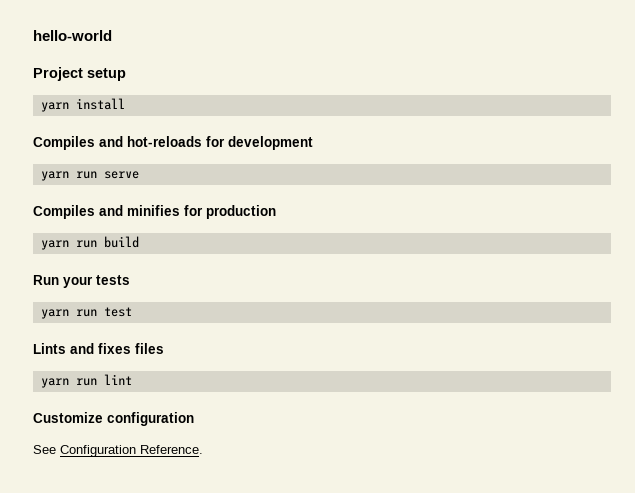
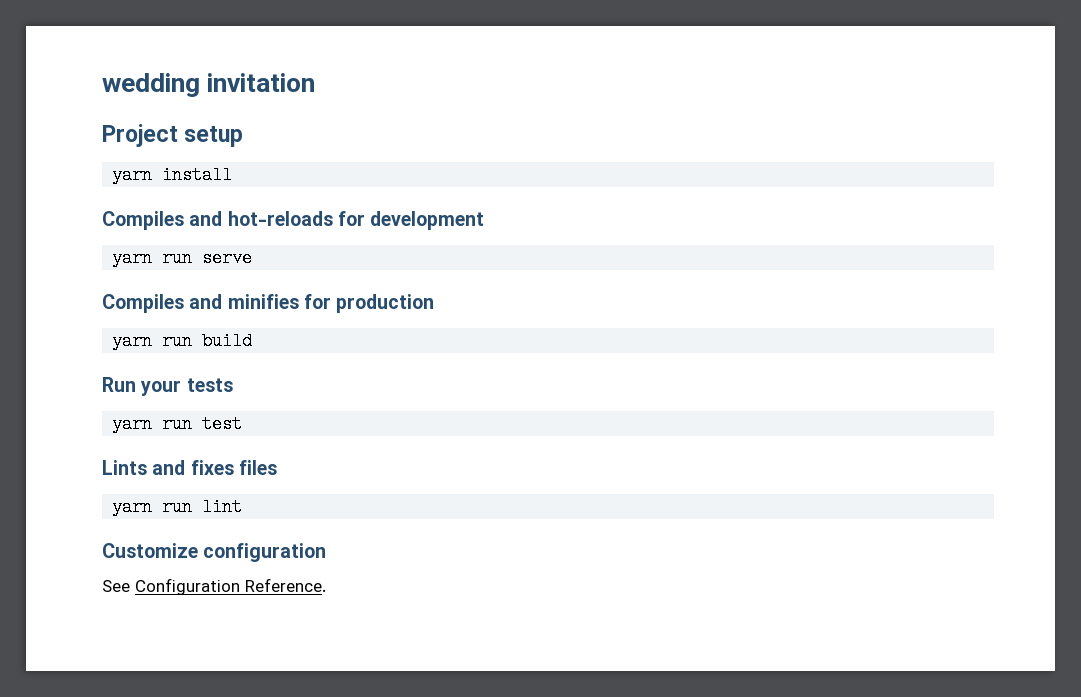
[33,30,112,41] hello-world -> [102,73,316,97] wedding invitation

